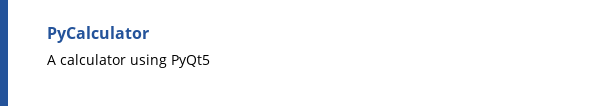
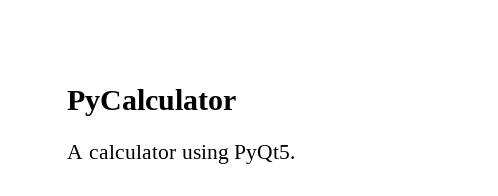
[171,55,210,68] PyQt5 -> [234,145,296,164] PyQt5.

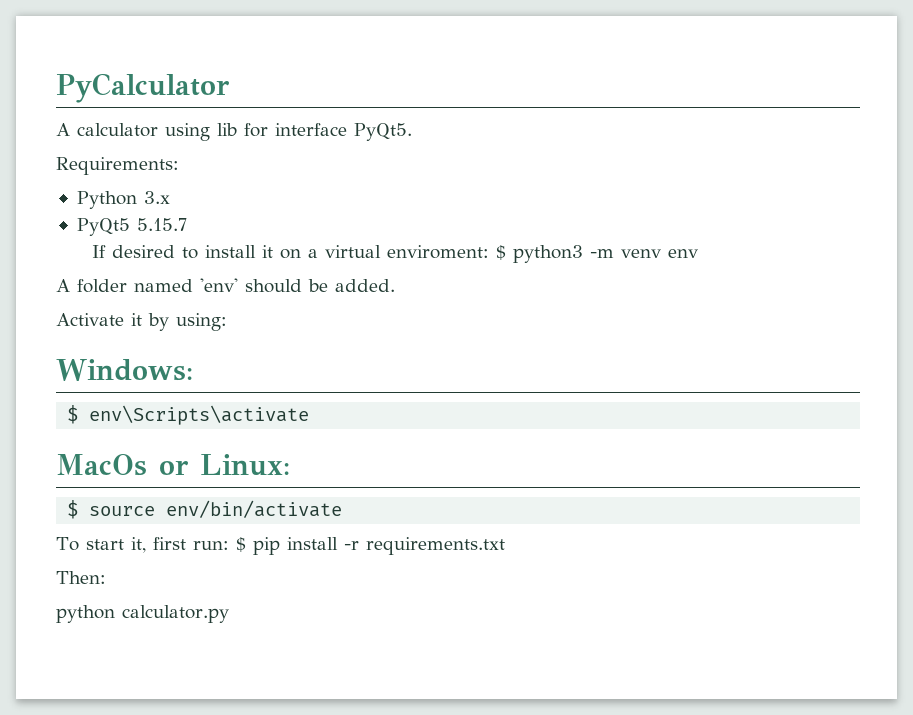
[234,145,296,164] PyQt5. -> [217,123,412,141] [56,157,179,175] [76,191,170,209] [76,218,187,236] [92,245,699,263] [56,278,395,293] [56,313,227,331] [56,359,193,381] [67,405,310,425] [56,454,290,476] [67,500,343,519] [56,537,505,555] [56,571,106,584] [56,605,229,623] lib for interface PyQt5. // Requirements: // Python 3.x // PyQt5 5.15.7 // If desired to install it on a virtual enviroment: $ python3 -m venv env // A folder named 'env' should be added. // Activate it by using: // Windows: // $ env\Scripts\activate // MacOs or Linux: // $ source env/bin/activate // To start it, first run: $ pip install -r requirements.txt // Then: // python calculator.py

